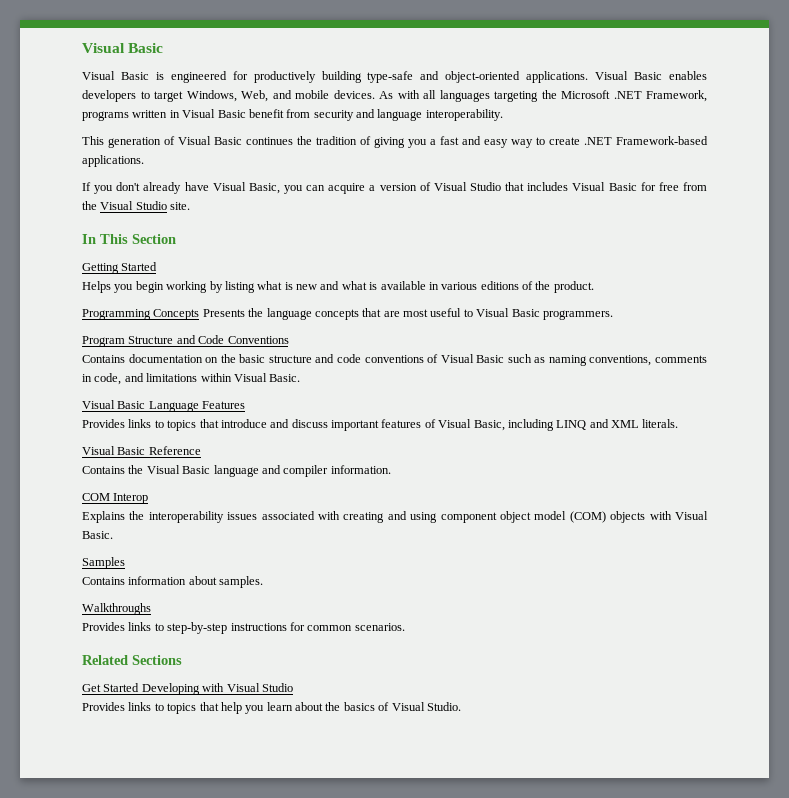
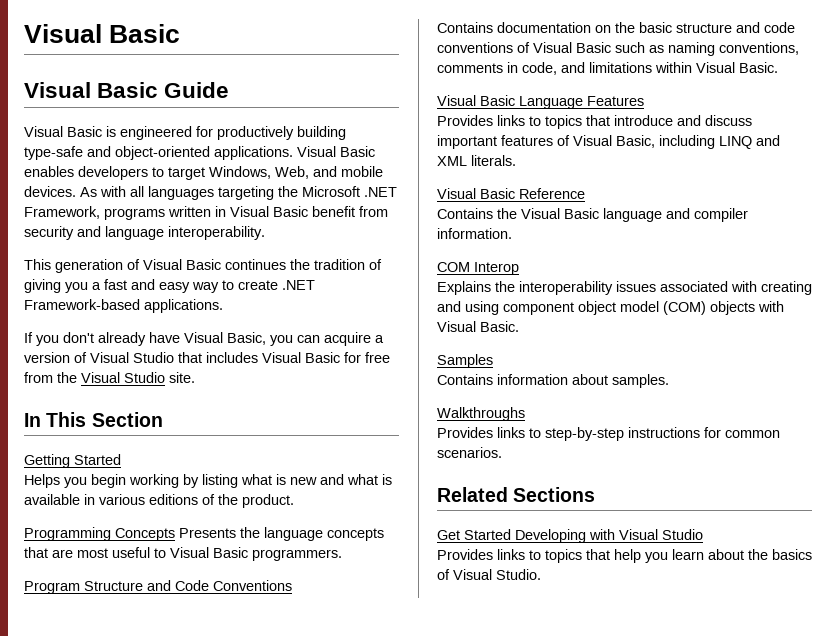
[82,43,164,53] Visual Basic -> [24,24,181,43] [24,82,230,98] Visual Basic // Visual Basic Guide

